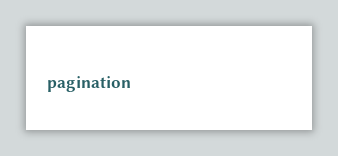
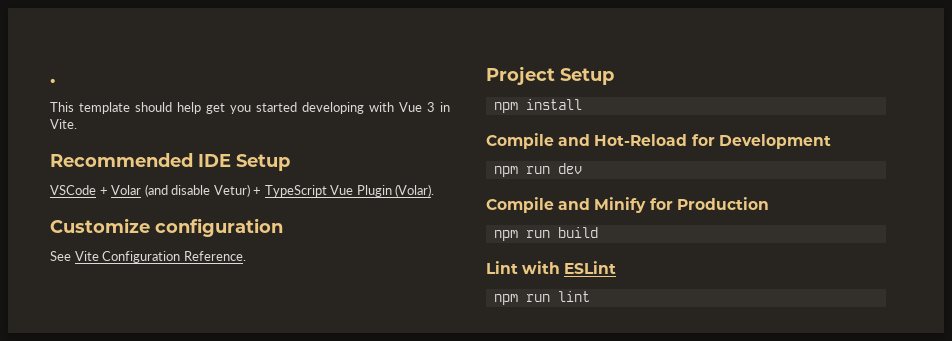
[47,76,131,92] pagination -> [50,78,56,83] [50,102,450,114] [50,119,77,129] [50,153,290,171] [50,184,435,197] [50,218,283,237] [50,251,246,263] [486,66,614,85] [493,99,582,113] [486,133,831,149] [493,163,582,177] [486,197,769,213] [493,227,598,241] [486,261,617,274] [493,291,590,305] . // This template should help get you started developing with Vue 3 in Vite. // Recommended IDE Setup // VSCode + Volar (and disable Vetur) + TypeScript Vue Plugin (Volar). // Customize configuration // See Vite Configuration Reference. // Project Setup // npm install // Compile and Hot-Reload for Development // npm run dev // Compile and Minify for Production // npm run build // Lint with ESLint // npm run lint

